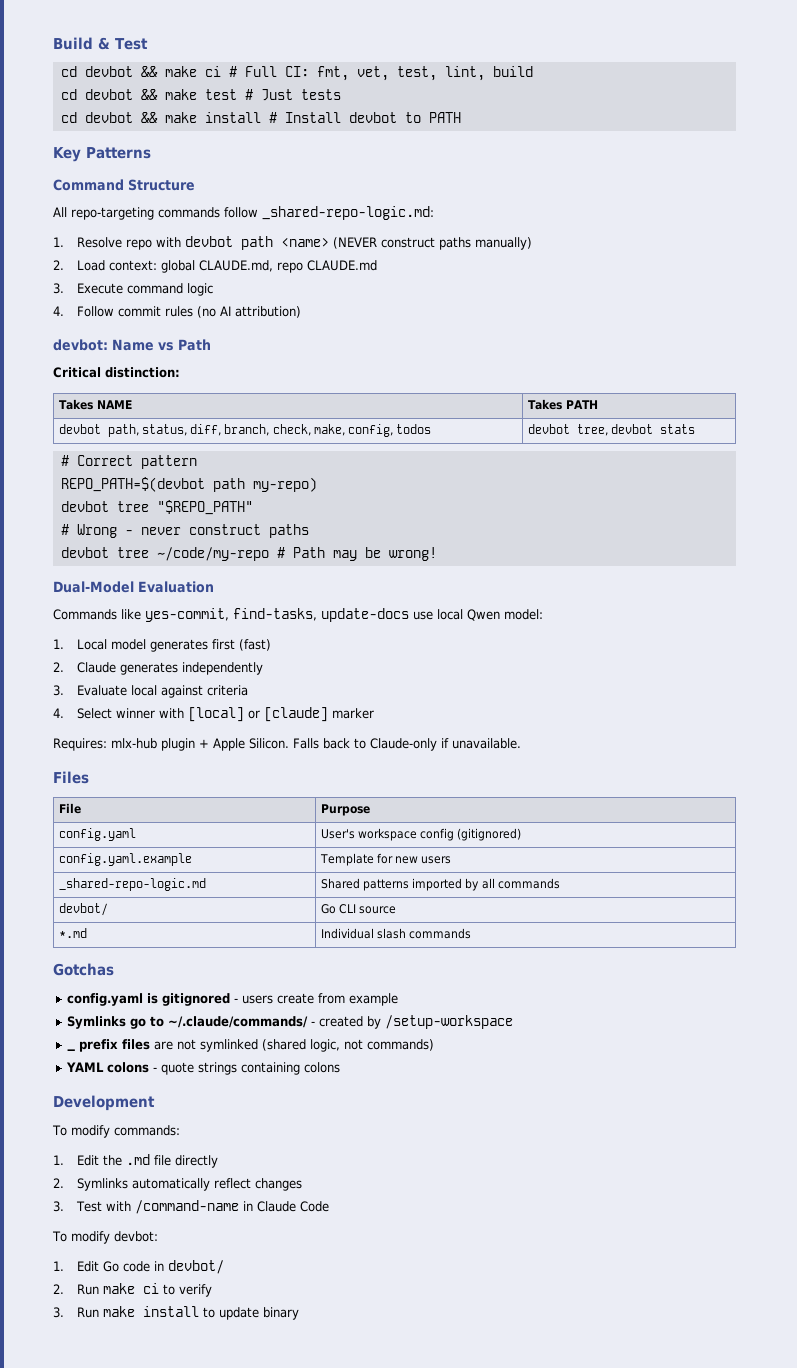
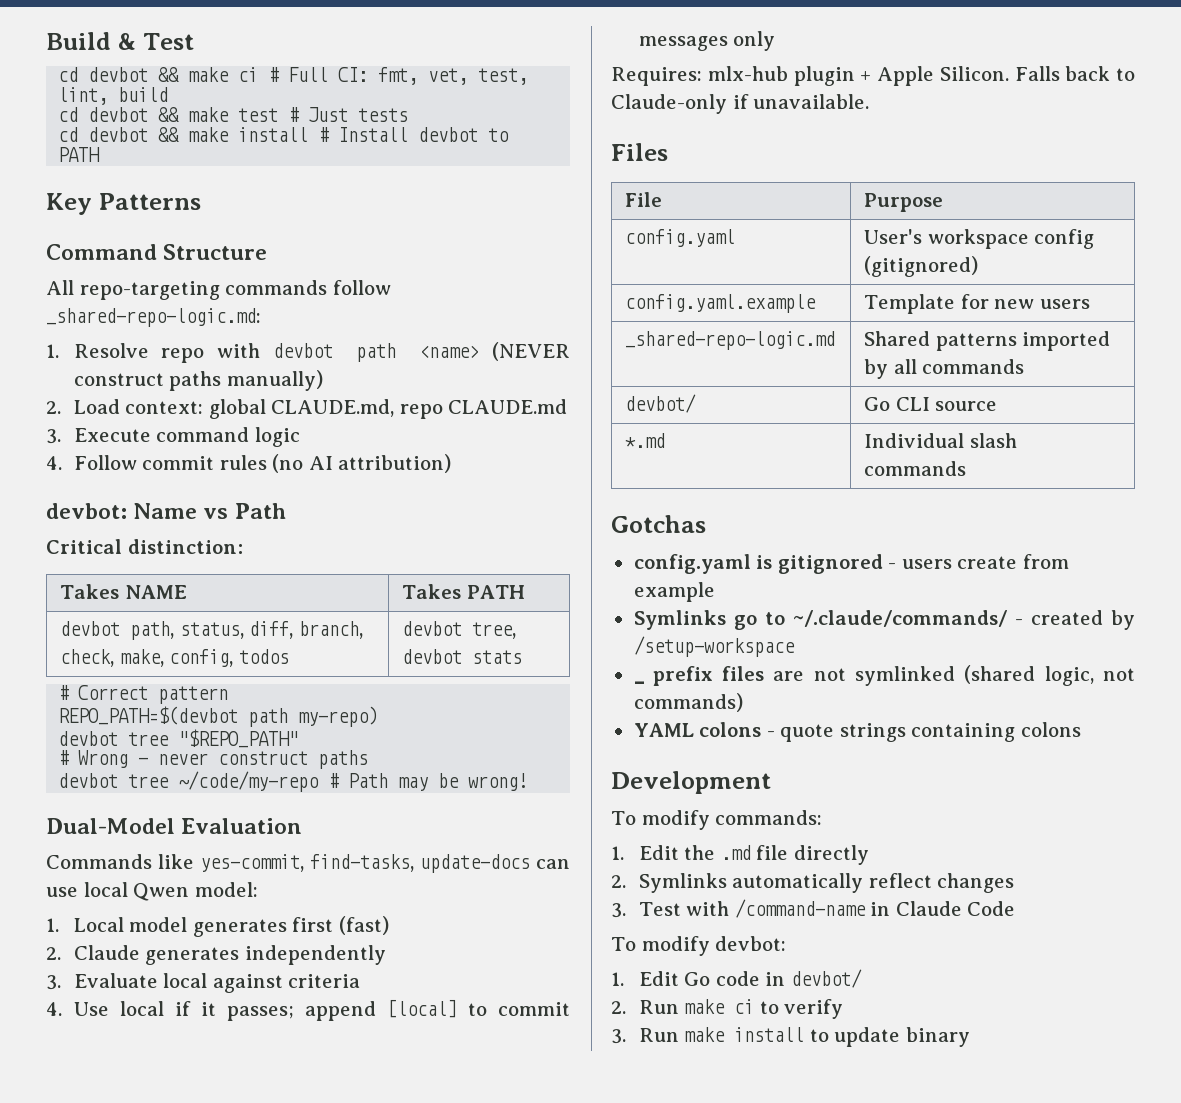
(409, 615) none -> [536,859,570,869] can
[77,707,375,722] Select winner with [local] or [claude] marker -> [73,999,570,1021] [638,31,776,51] Use local if it passes; append [local] to commit messages only

